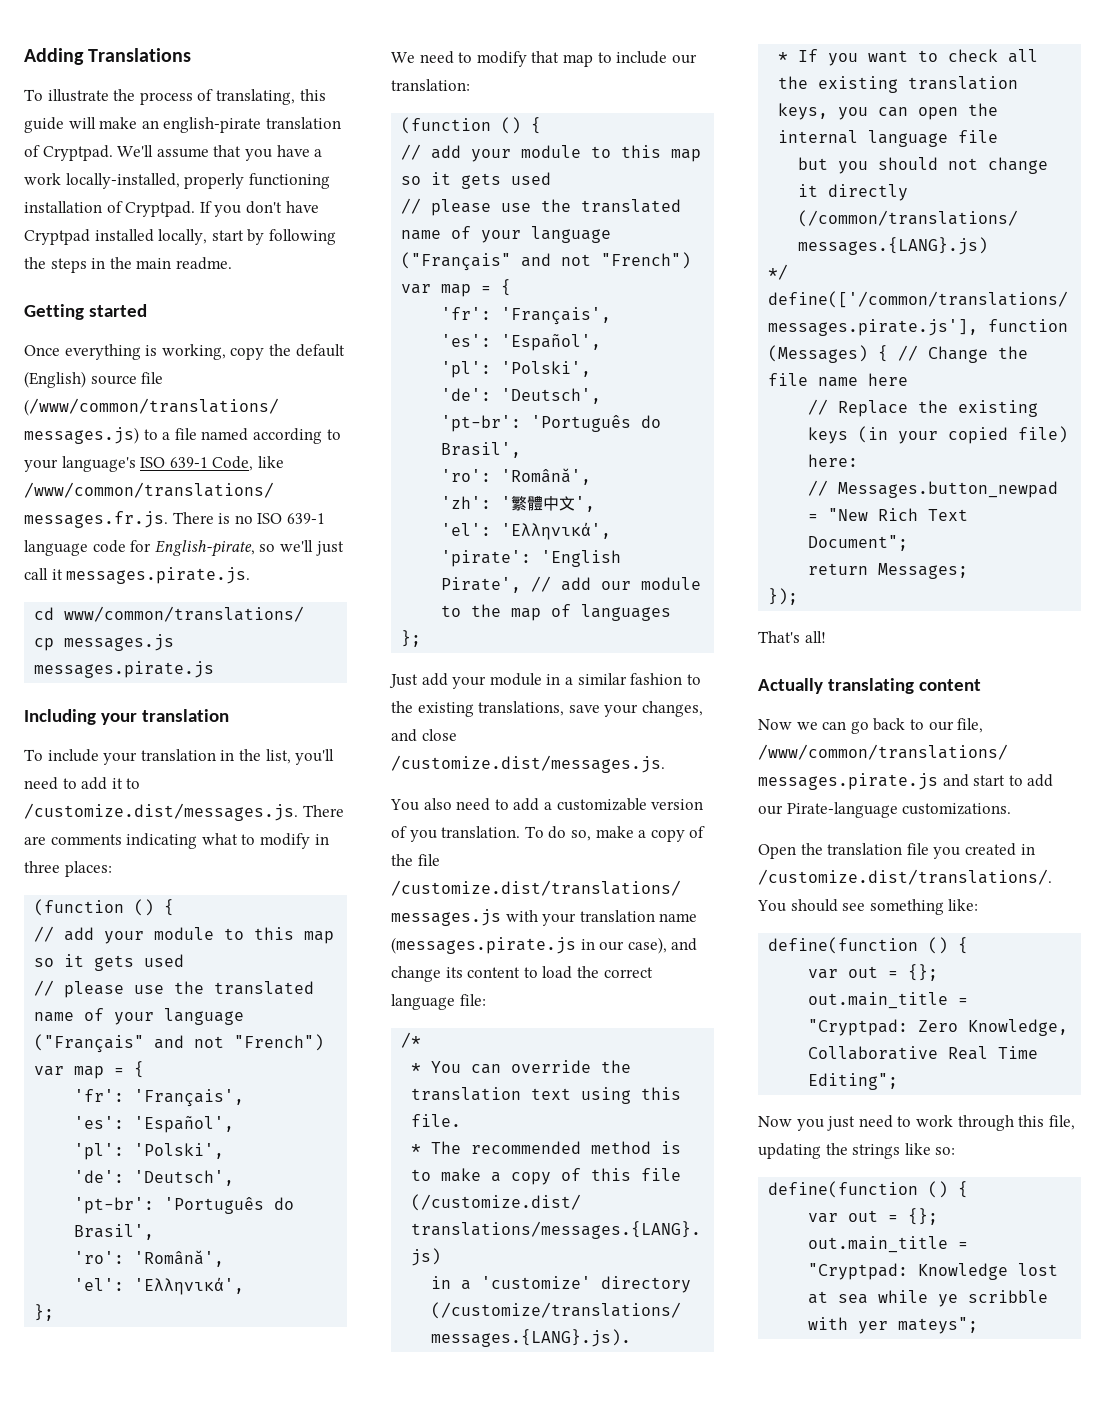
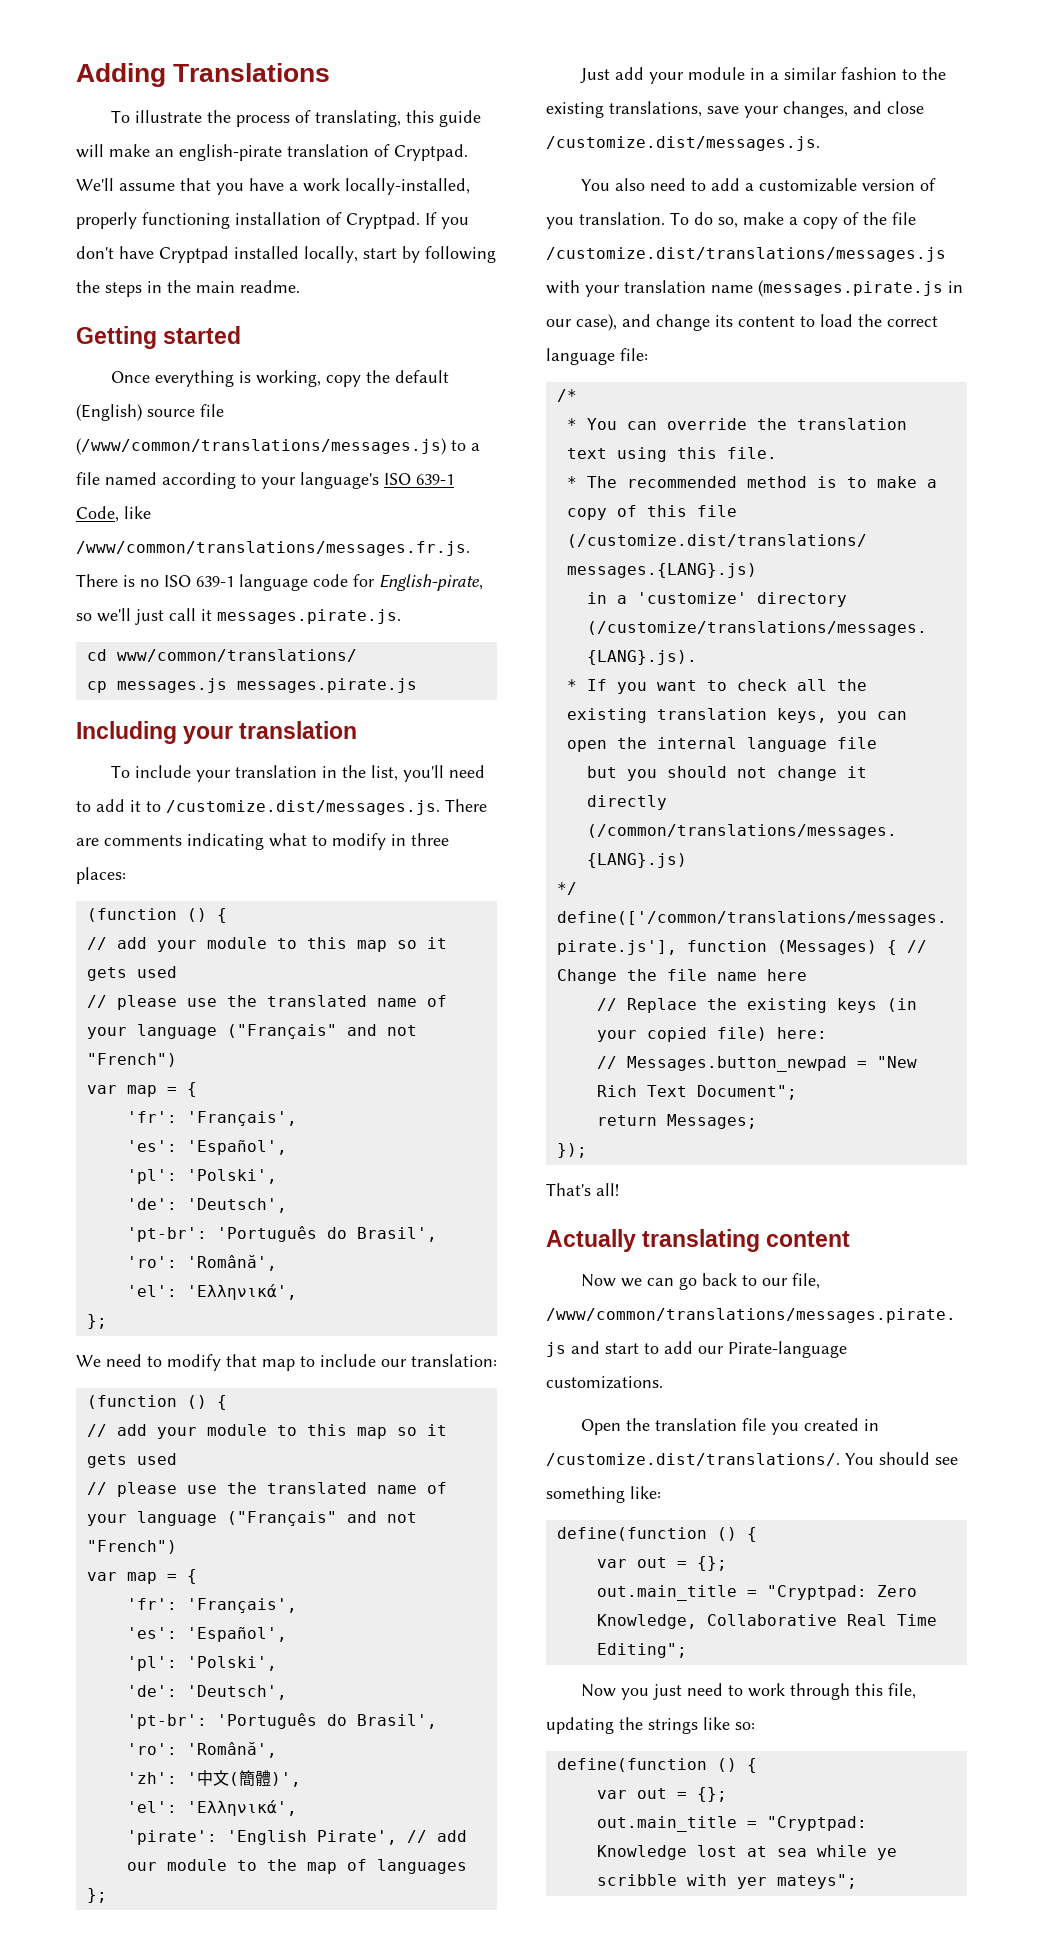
[511,496,596,512] 繁體中文', -> [196,1770,301,1787] 中文(簡體)',

